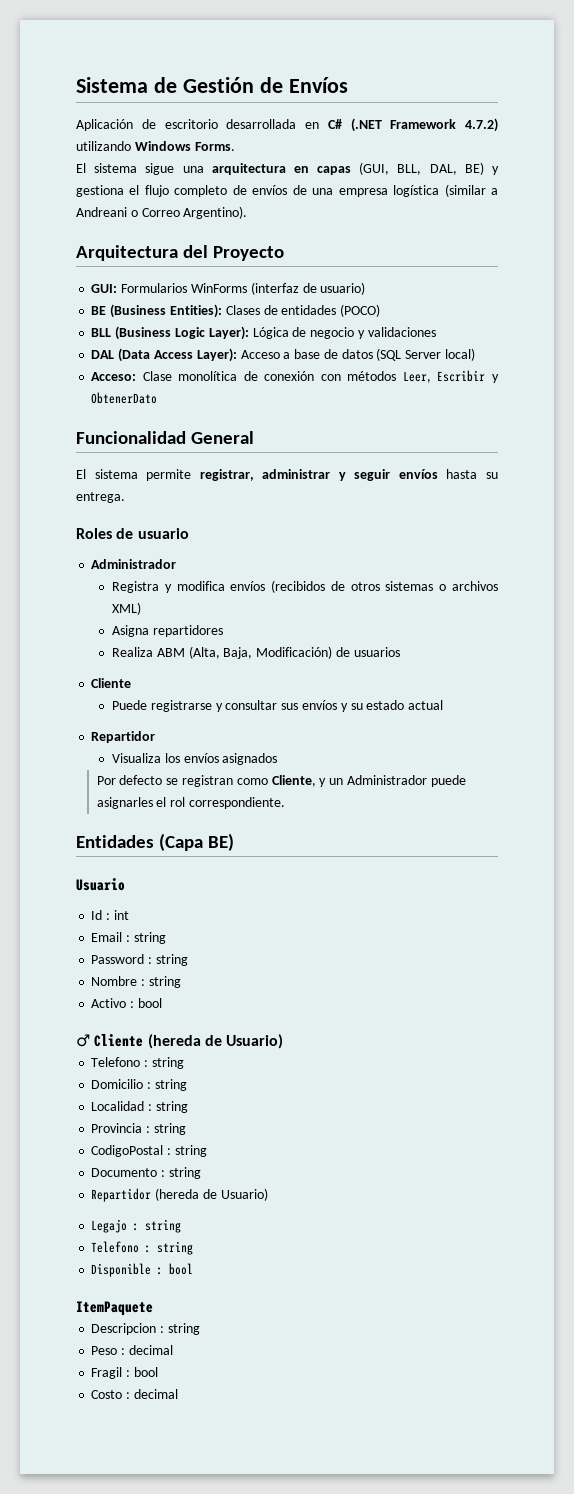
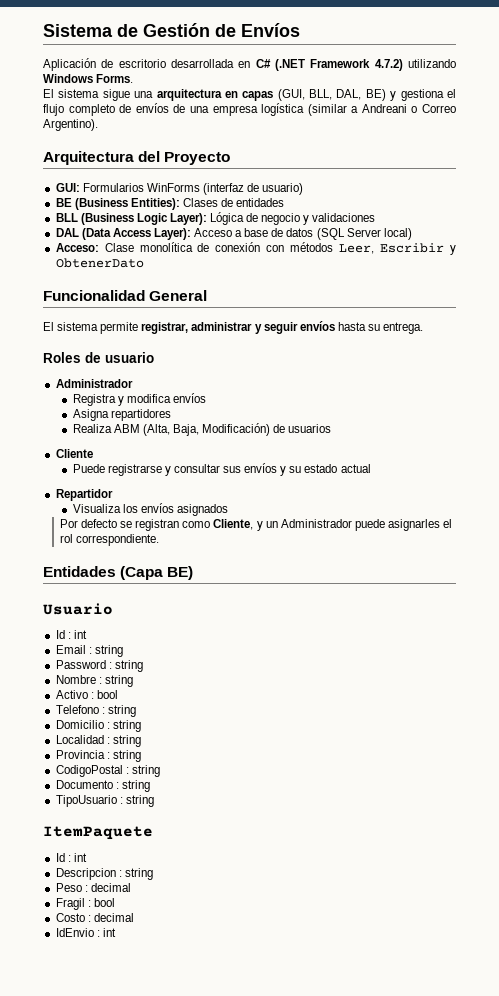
[340,304,381,317] (POCO) -> (285, 202) none
[271,580,499,593] [112,602,142,615] (recibidos de otros sistemas o archivos XML) -> (206, 398) none
[76,1034,284,1049] // ♂ Cliente (hereda de Usuario) -> (118, 694) none
[91,1188,268,1202] [91,1219,182,1233] [91,1241,194,1255] [91,1263,194,1277] [76,1301,153,1316] Repartidor (hereda de Usuario) // Legajo : string // Telefono : string // Disponible : bool // ItemPaquete -> [55,795,154,807] [43,826,153,840] [55,853,87,862] TipoUsuario : string // ItemPaquete // Id : int
(178, 1394) none -> [55,928,116,937] // IdEnvio : int

